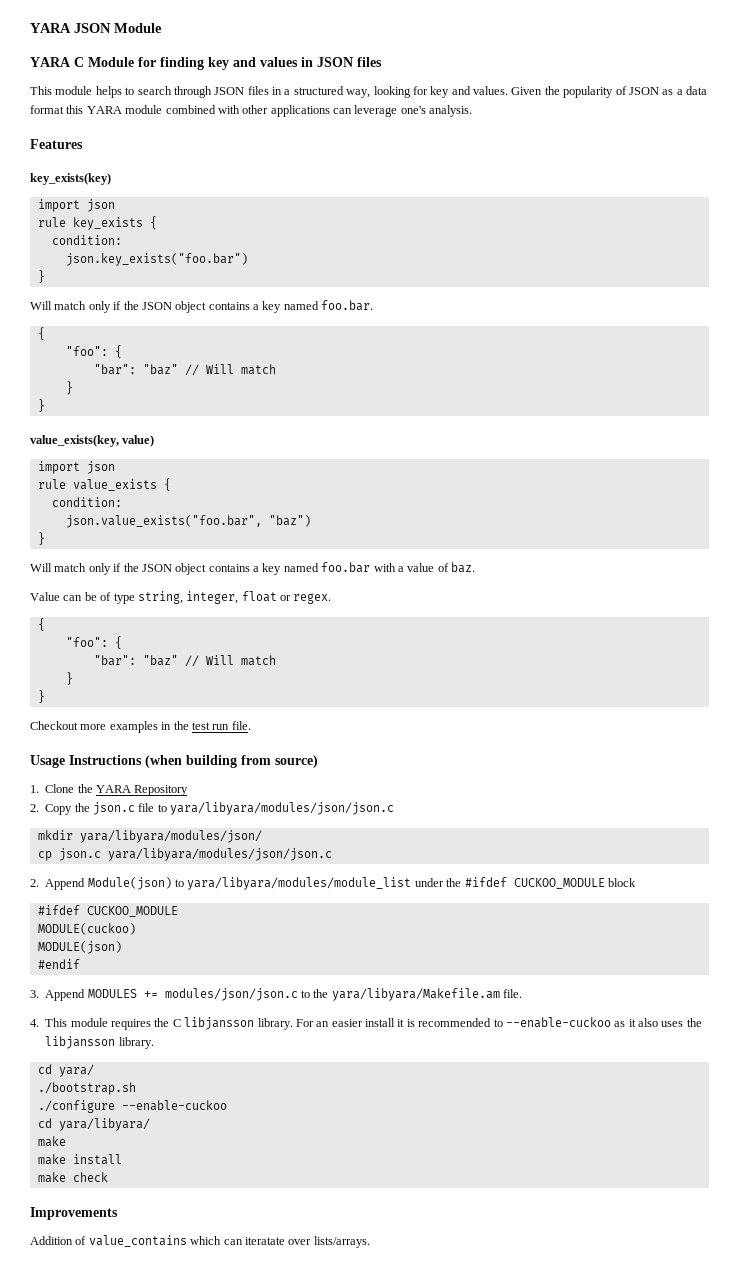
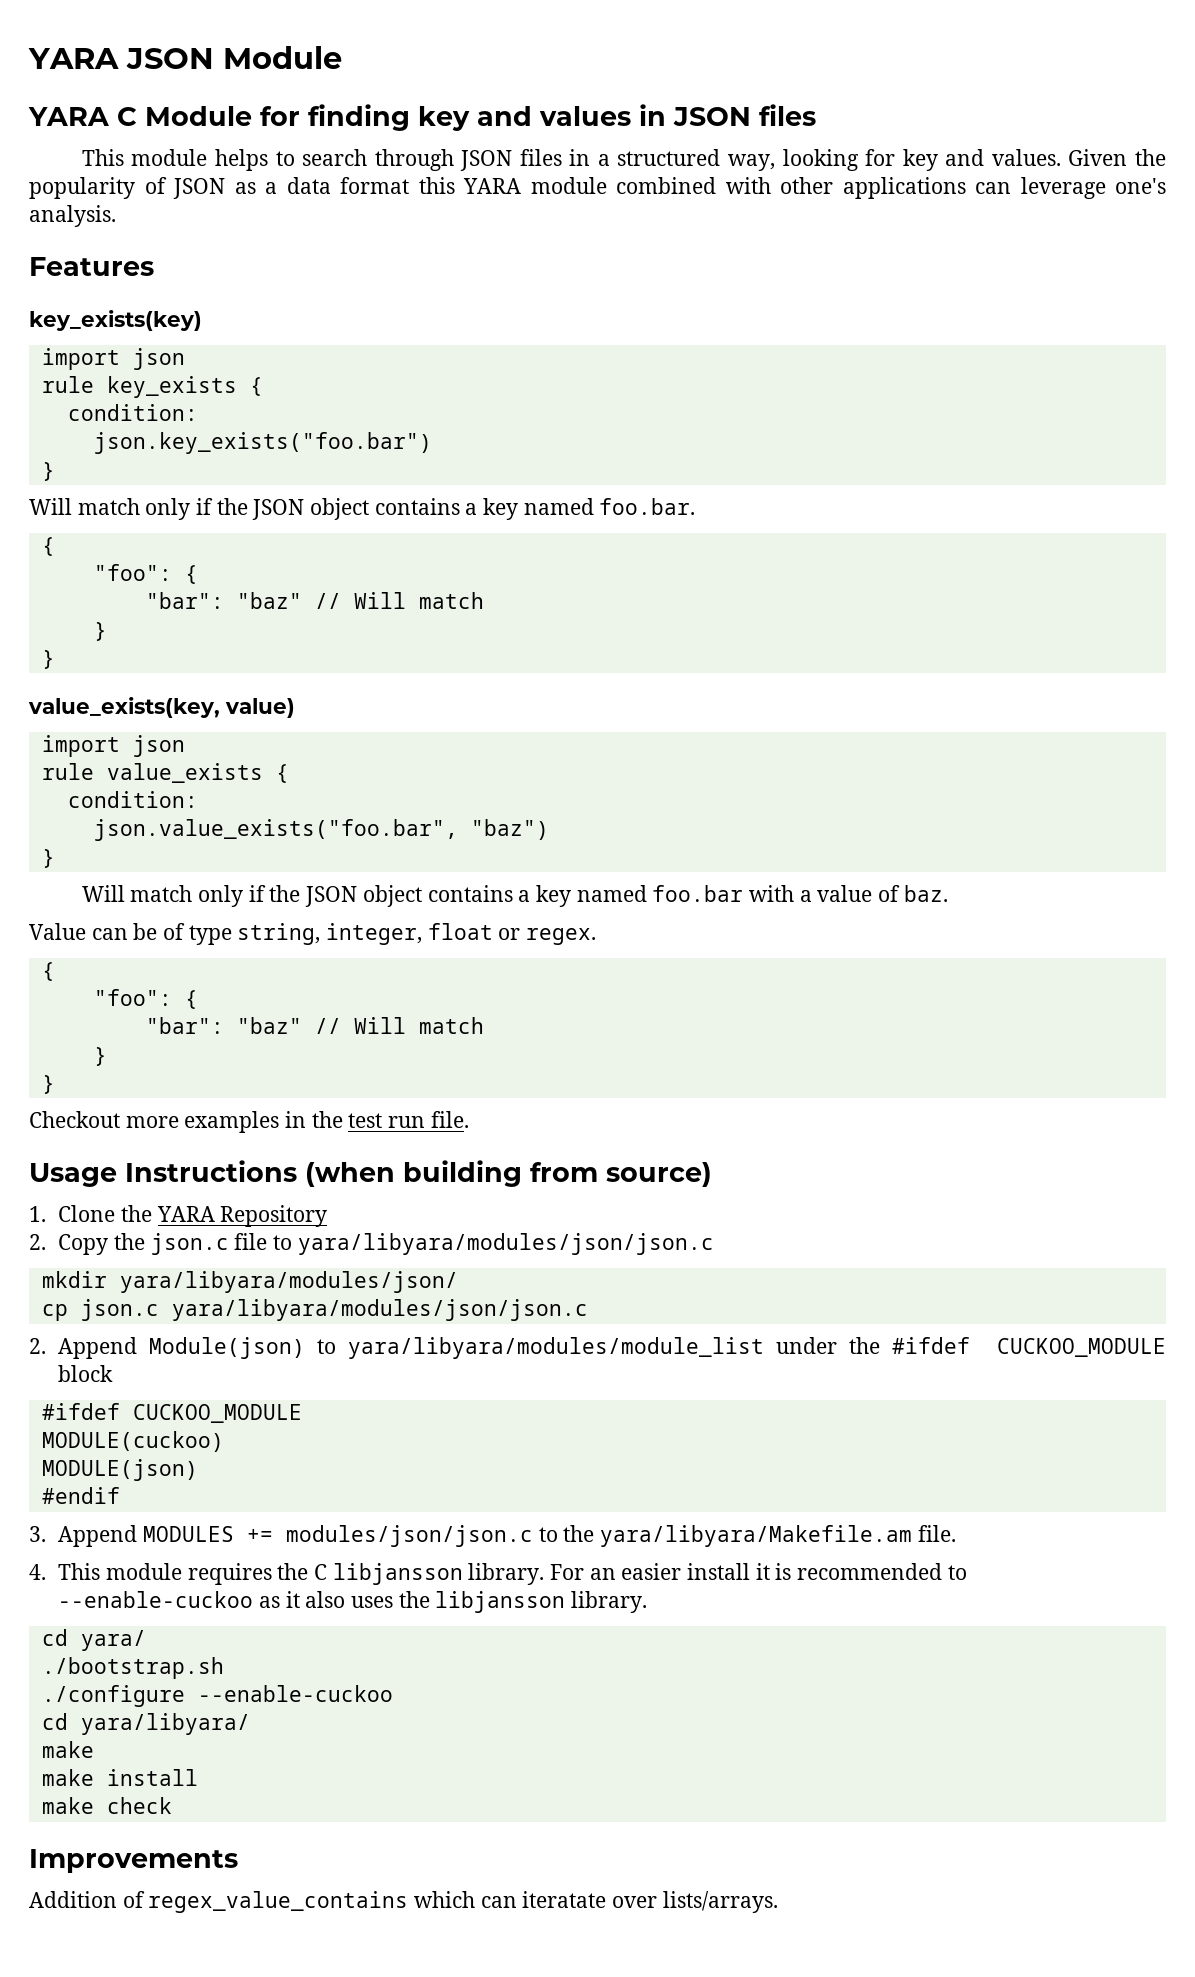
[88,1235,187,1247] value_contains -> [148,1891,409,1913] regex_value_contains

